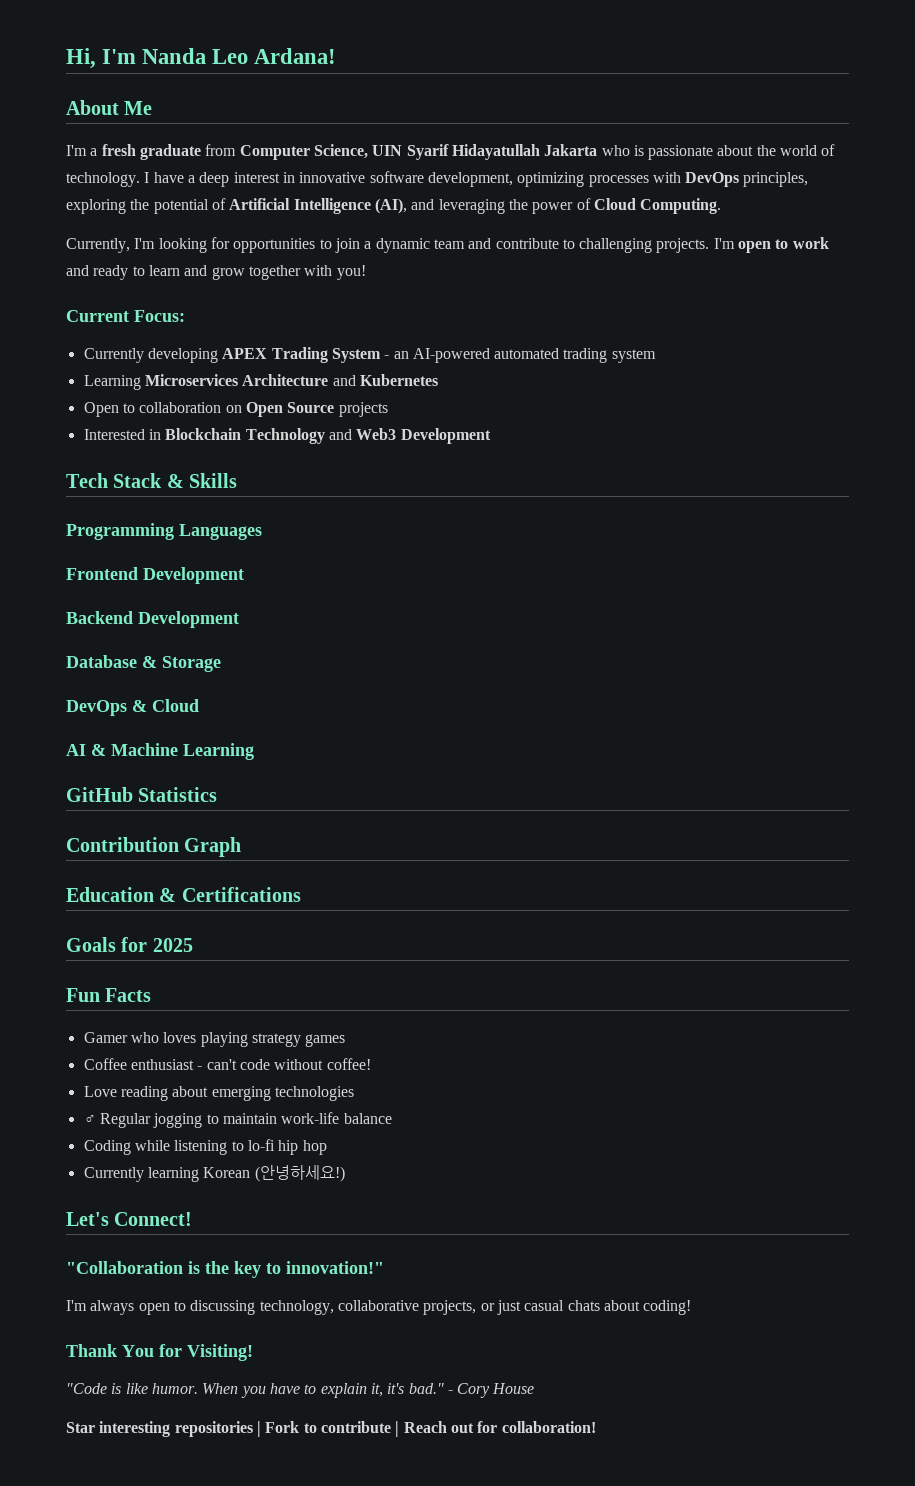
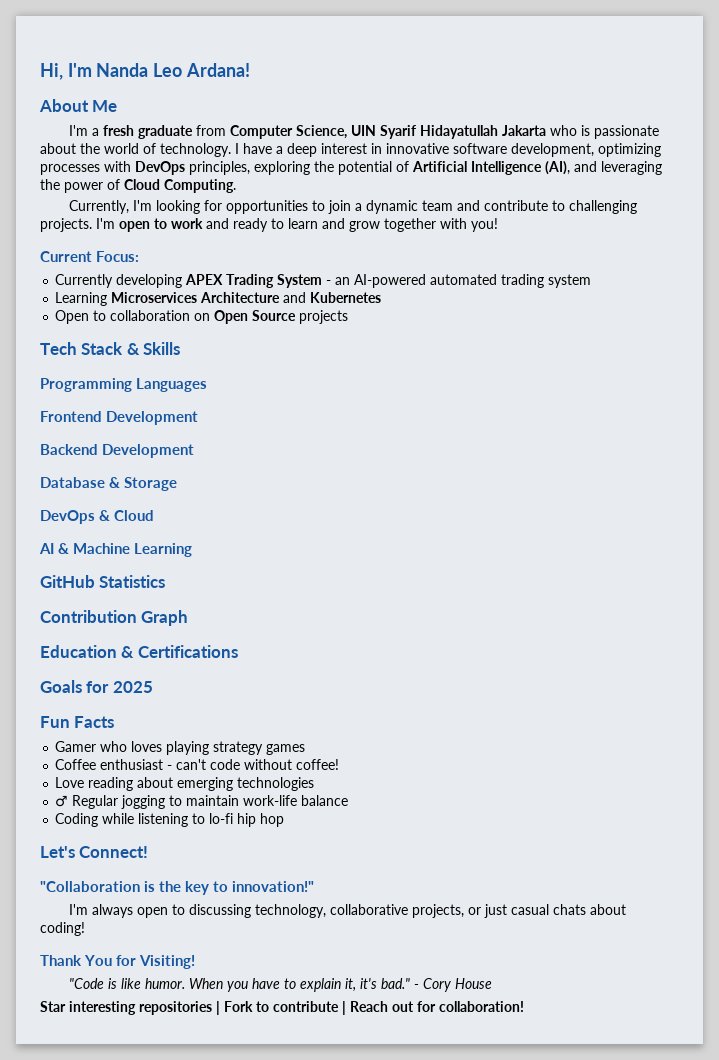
[83,428,491,444] // Interested in Blockchain Technology and Web3 Development -> (349, 317) none
[83,1165,345,1182] // Currently learning Korean (안녕하세요!) -> (285, 820) none

